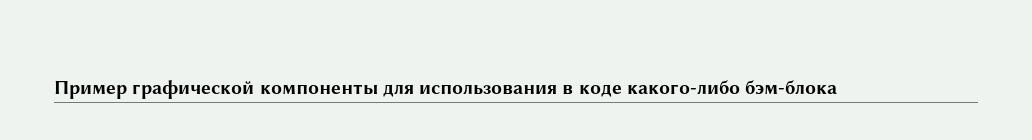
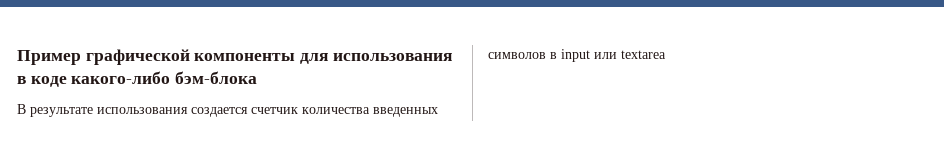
(838, 87) none -> [17,104,438,117] [488,49,666,62] // В результате использования создается счетчик количества введенных символов в input или textarea

